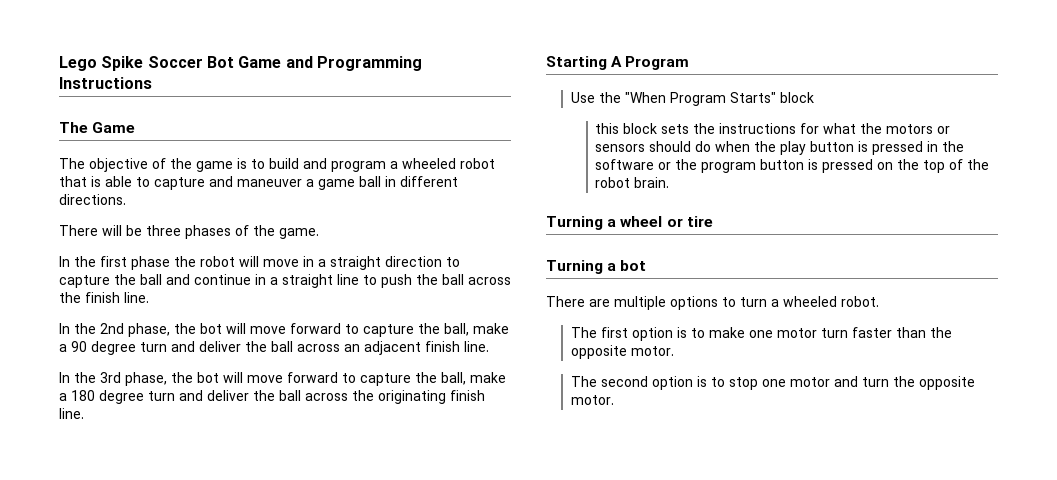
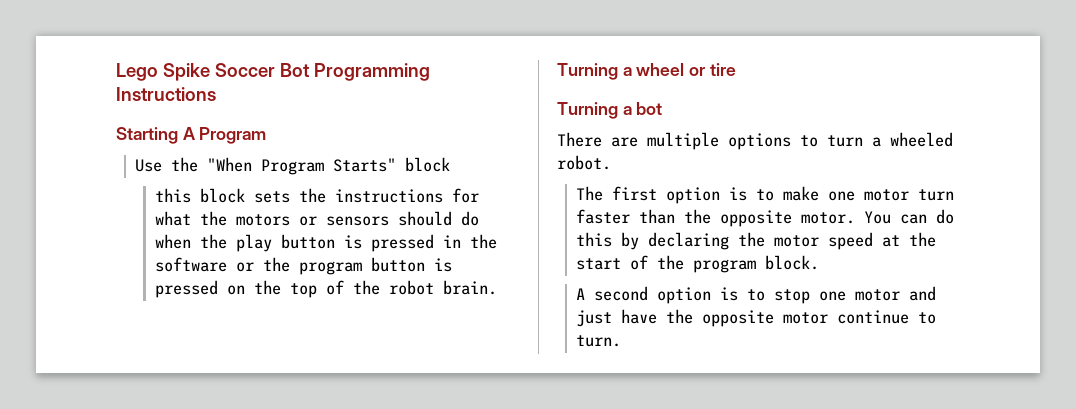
[238,56,313,68] Game and -> (310, 70) none
[59,122,136,133] [59,158,495,172] [59,176,458,190] [59,194,126,205] [59,225,319,239] [59,256,460,270] [59,274,511,288] [59,292,149,303] [59,323,509,337] [59,341,489,355] [59,372,506,386] [59,390,485,404] [59,408,84,419] // The Game // The objective of the game is to build and program a wheeled robot that is able to capture and maneuver a game ball in different directions. // There will be three phases of the game. // In the first phase the robot will move in a straight direction to capture the ball and continue in a straight line to push the ball across the finish line. // In the 2nd phase, the bot will move forward to capture the ball, make a 90 degree turn and deliver the ball across an adjacent finish line. // In the 3rd phase, the bot will move forward to capture the ball, make a 180 degree turn and deliver the ball across the originating finish line. -> (216, 94) none
[570,376,597,387] // The -> [864,209,955,224] [576,232,937,250] [576,255,820,273] [576,288,586,300] You can do this by declaring the motor speed at the start of the program block. // A
[861,376,975,390] [570,395,614,405] turn the opposite motor. -> [576,309,937,327] [576,335,622,347] just have the opposite motor continue to turn.

